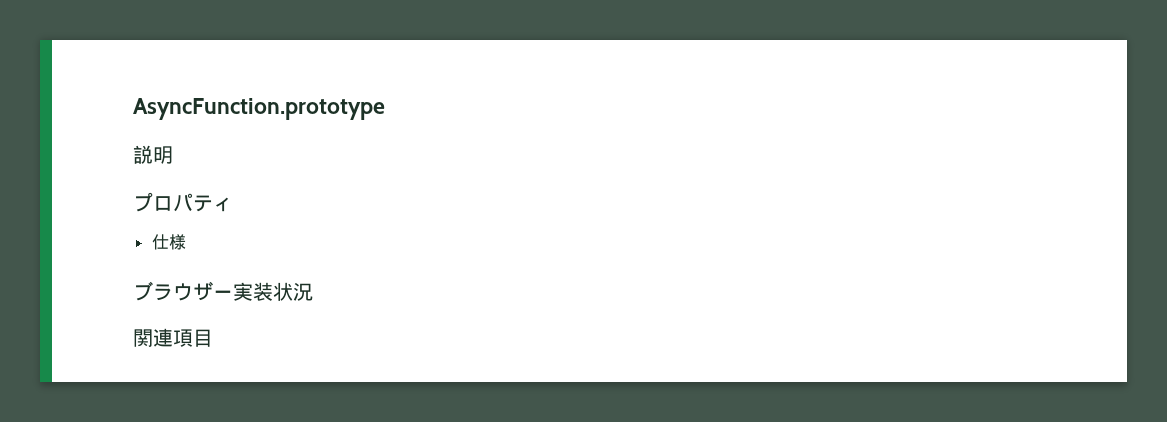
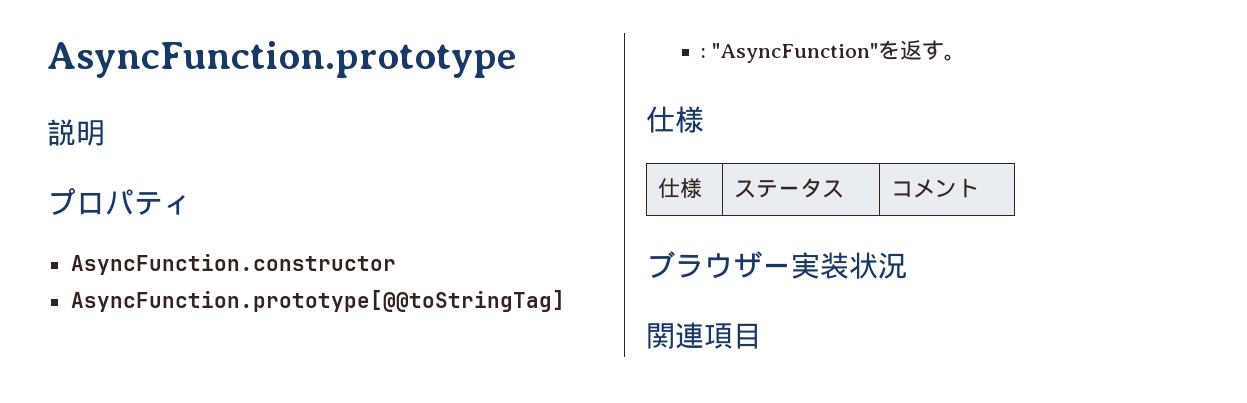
[151,234,186,250] 仕様 -> [70,254,396,275] [70,290,565,312] [701,40,967,63] [646,106,704,133] [657,178,702,198] [733,178,844,198] [890,178,979,198] AsyncFunction.constructor // AsyncFunction.prototype[@@toStringTag] // : "AsyncFunction"を返す。 // 仕様 // 仕様 | ステータス | コメント

